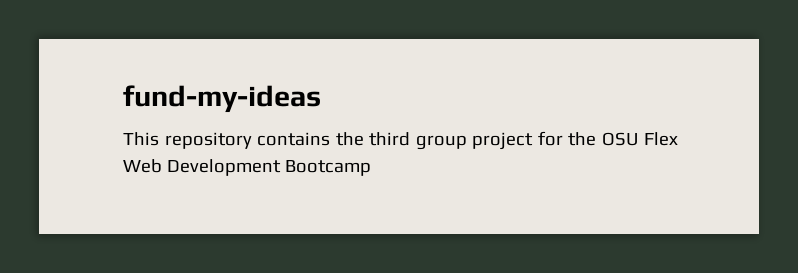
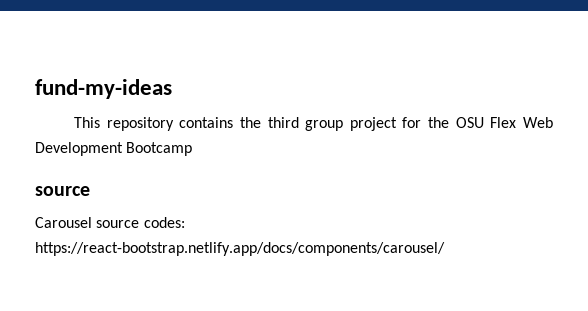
(371, 168) none -> [35,186,90,196] [35,217,185,228] [35,242,445,256] // source // Carousel source codes: https://react-bootstrap.netlify.app/docs/components/carousel/

